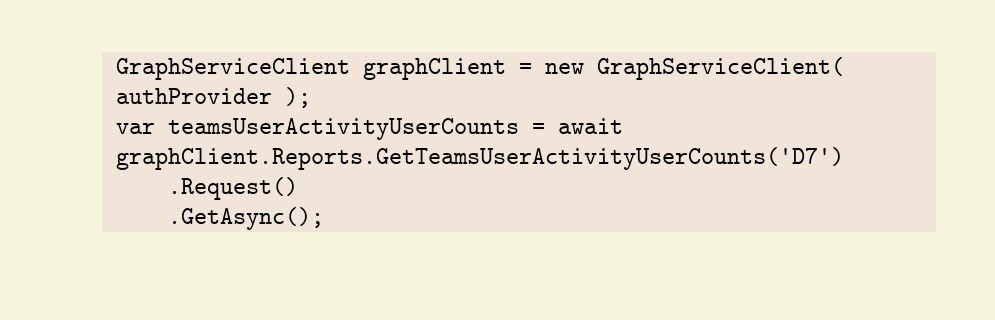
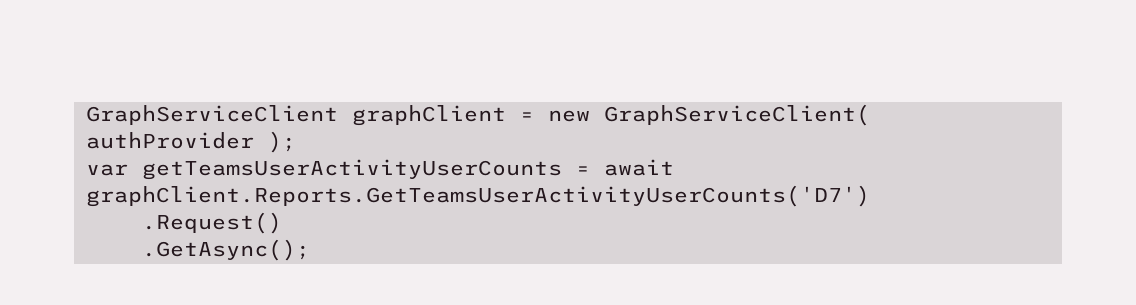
[167,118,519,140] teamsUserActivityUserCounts -> [142,159,563,180] getTeamsUserActivityUserCounts

